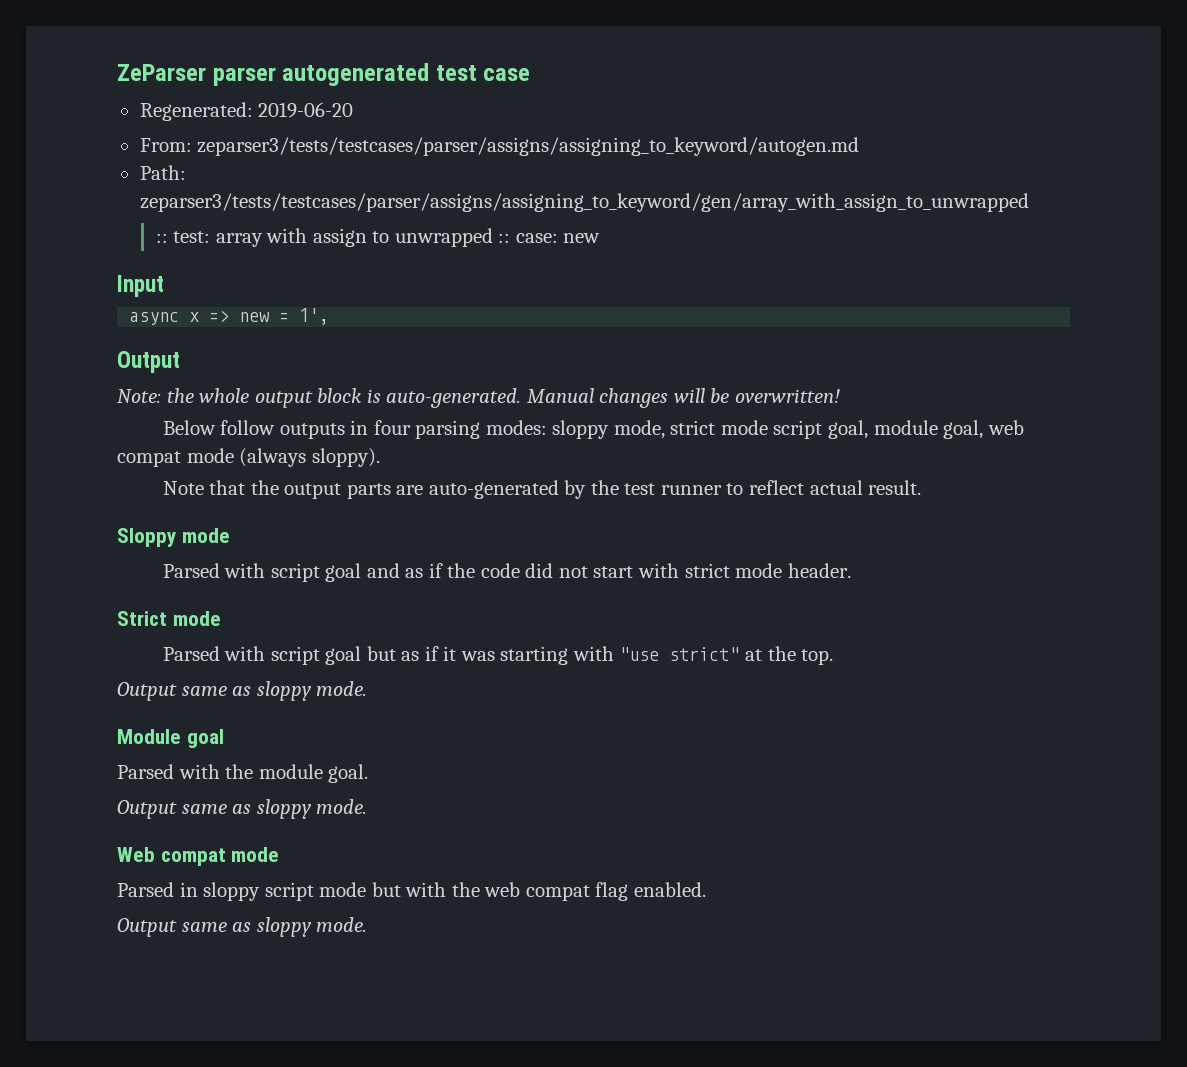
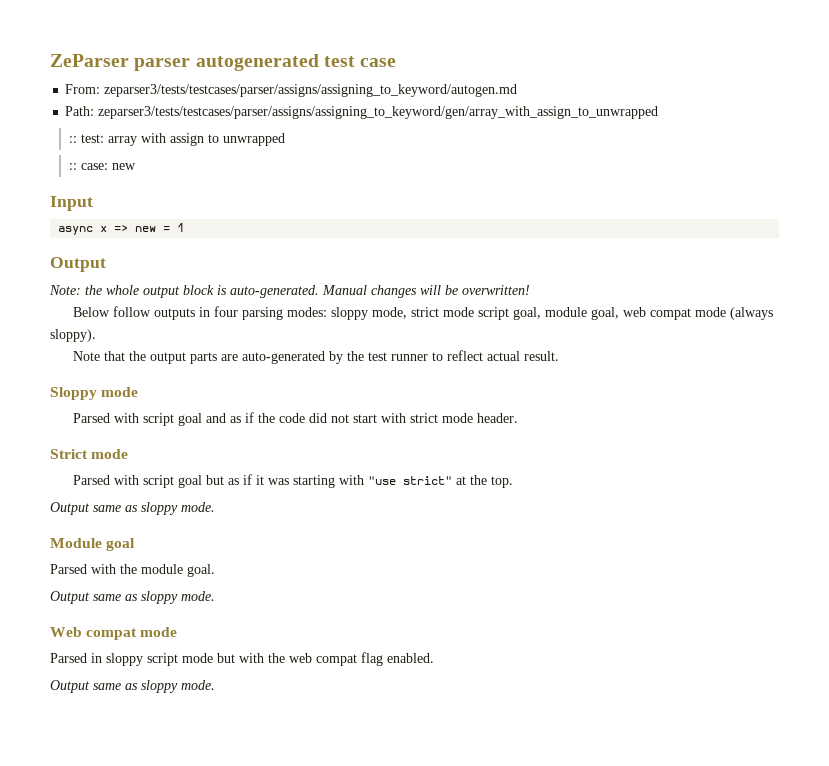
[139,102,354,121] // Regenerated: 2019-06-20 -> (397, 62) none
(493, 237) none -> (285, 139) //
[299,308,330,325] 1', -> [177,223,185,232] 1

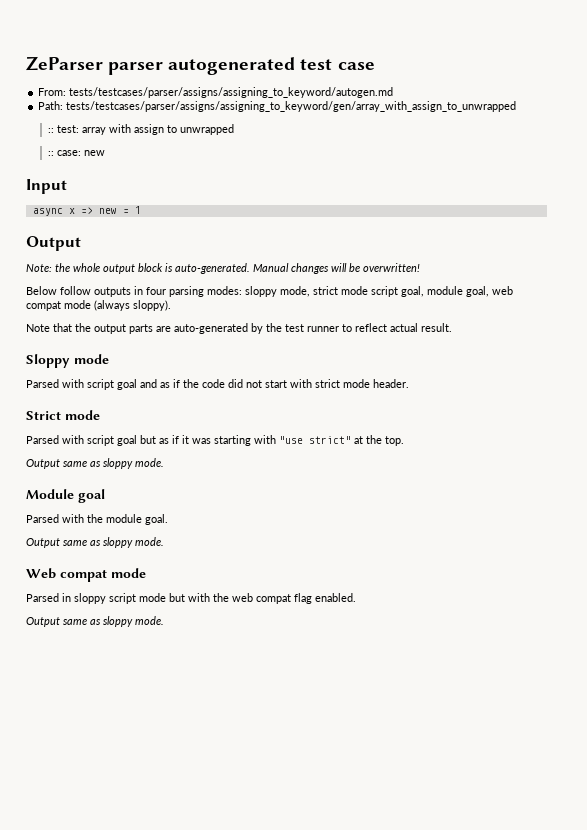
[104,84,518,97] zeparser3/tests/testcases/parser/assigns/assigning_to_keyword/autogen.md -> [69,87,394,98] tests/testcases/parser/assigns/assigning_to_keyword/autogen.md
[98,106,659,119] zeparser3/tests/testcases/parser/assigns/assigning_to_keyword/gen/array_with_assign_to_unwrapped -> [66,101,517,112] tests/testcases/parser/assigns/assigning_to_keyword/gen/array_with_assign_to_unwrapped

